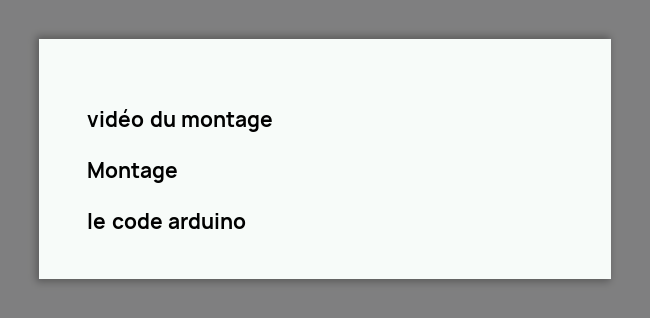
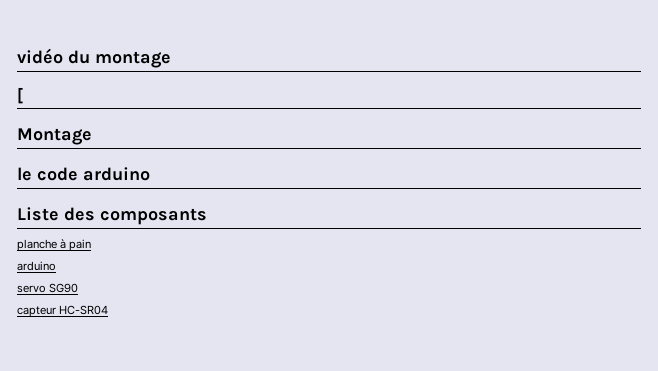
(274, 122) none -> [17,87,23,104] // [
(247, 221) none -> [17,207,207,225] [17,239,92,251] [17,261,56,271] [17,283,79,293] [17,305,109,317] // Liste des composants // planche à pain // arduino // servo SG90 // capteur HC-SR04

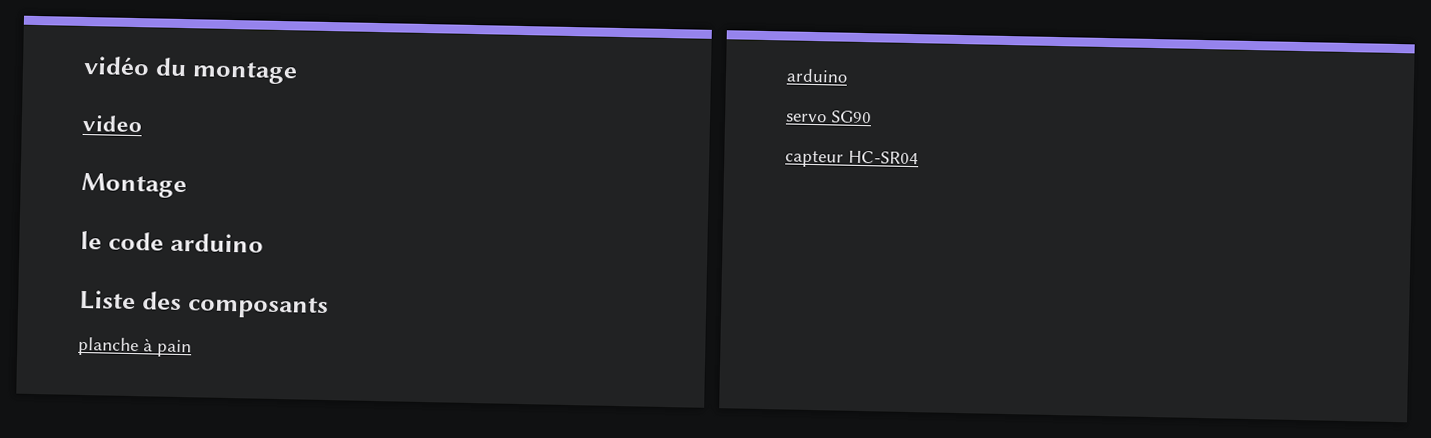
[17,87,23,104] [ -> [82,114,142,133] video

